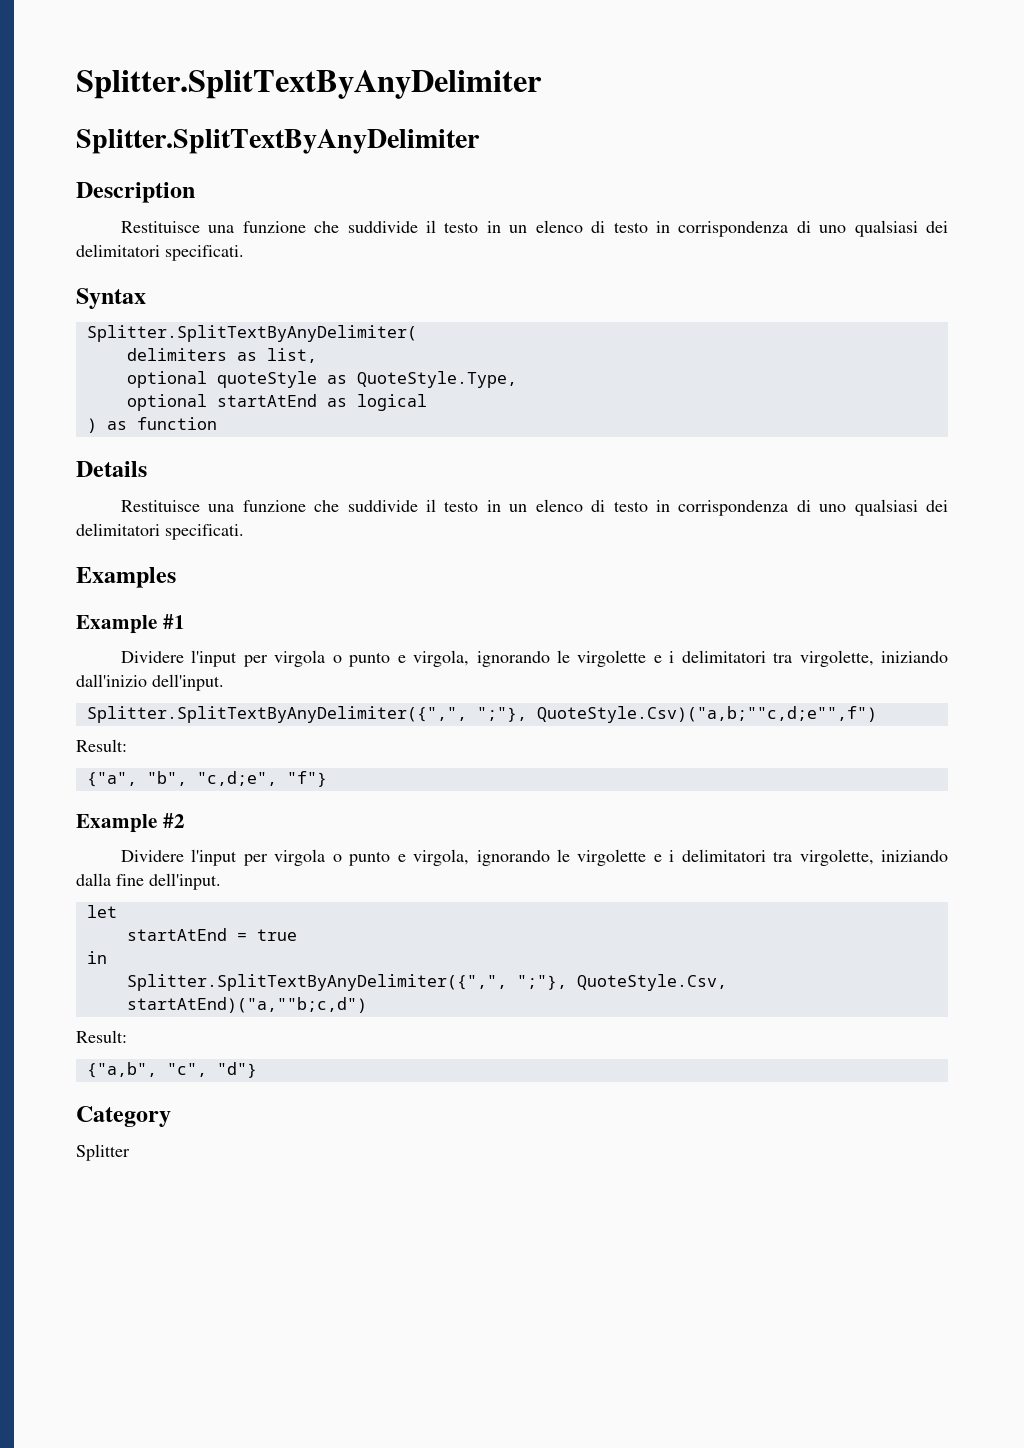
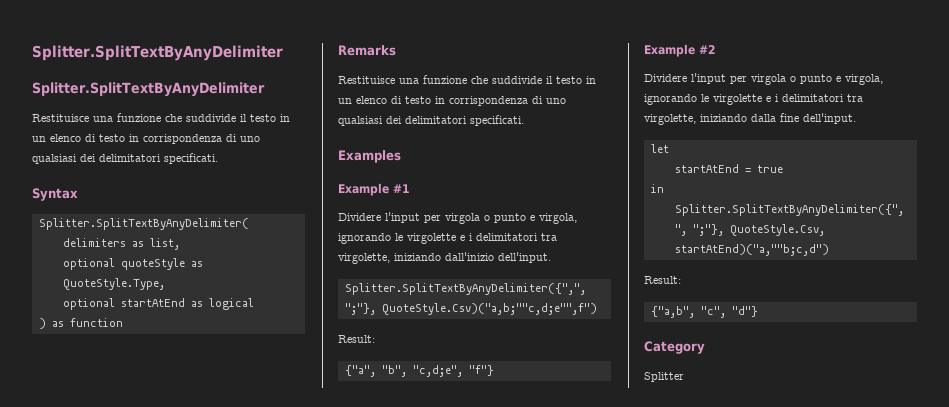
[76,182,195,203] // Description -> (265, 89) none
[76,461,147,477] Details -> [338,45,396,56] Remarks

